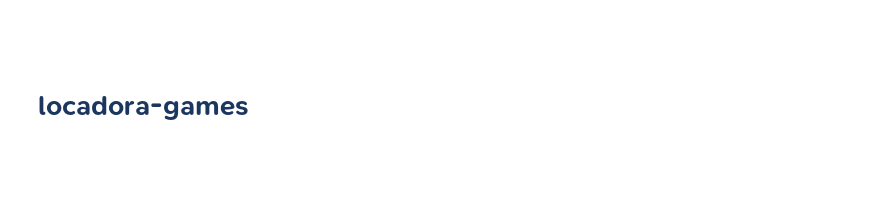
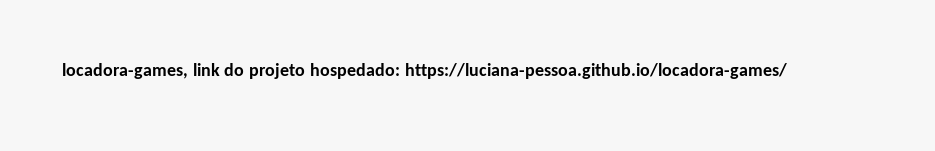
[38,96,248,120] locadora-games -> [62,63,787,79] locadora-games, link do projeto hospedado: https://luciana-pessoa.github.io/locadora-games/

